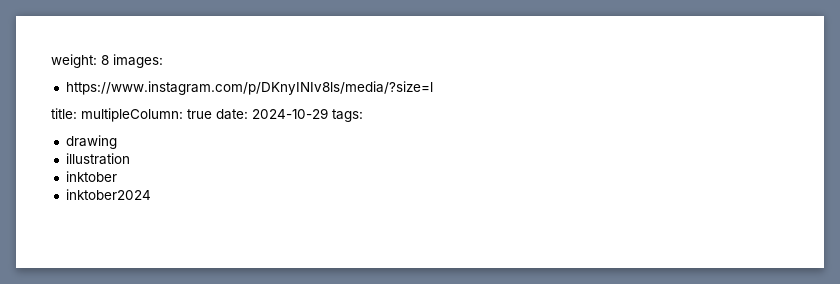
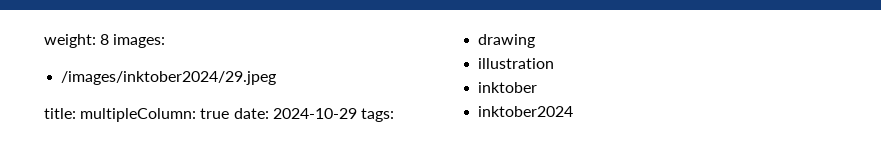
[65,81,433,95] https://www.instagram.com/p/DKnyINIv8ls/media/?size=l -> [61,71,277,85] /images/inktober2024/29.jpeg

